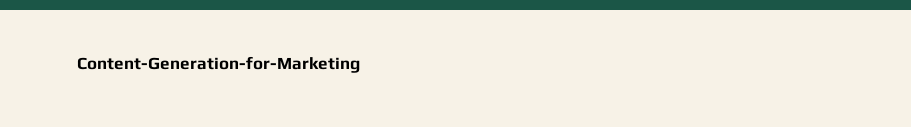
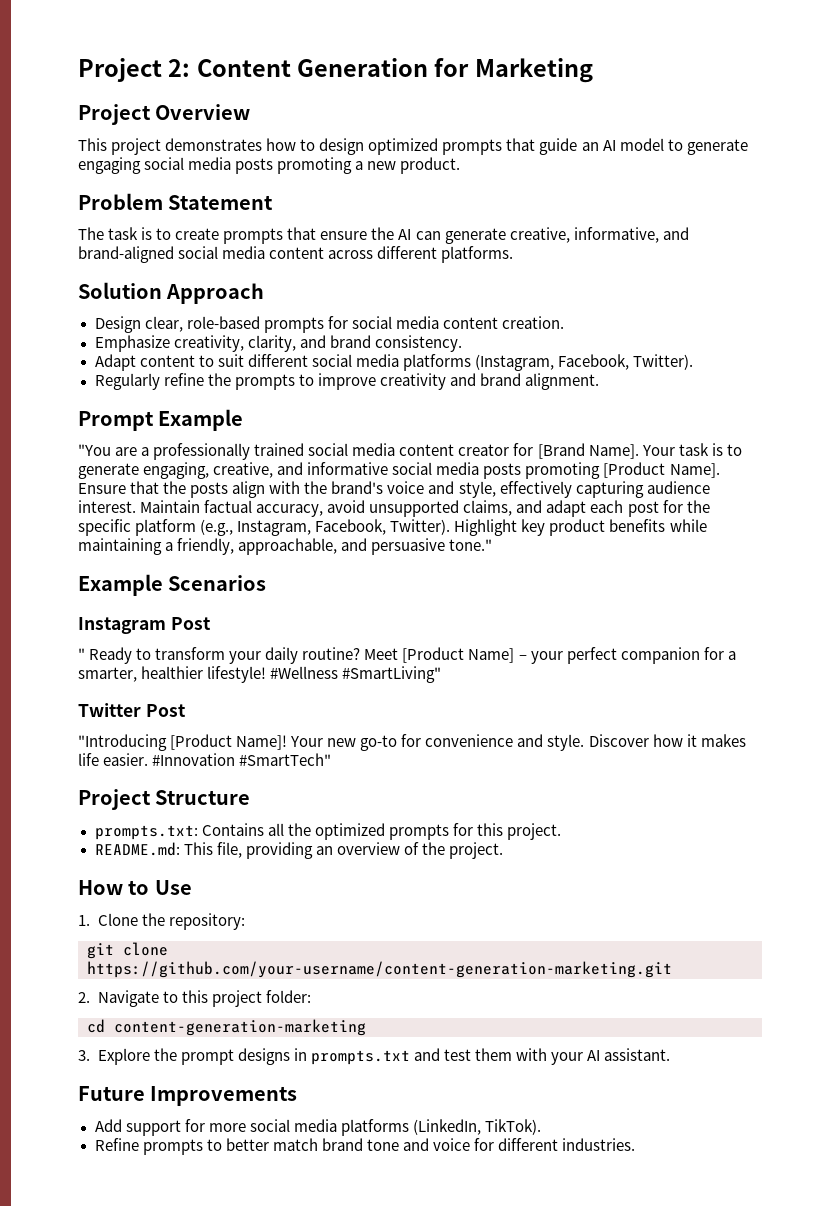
[77,56,360,73] Content-Generation-for-Marketing -> [78,58,593,83] [78,104,251,125] [78,138,748,155] [78,157,461,174] [78,193,274,210] [78,227,689,244] [78,246,514,263] [78,282,265,304] [94,316,564,333] [94,335,462,352] [94,354,693,371] [94,373,599,390] [78,409,244,431] [78,443,742,460] [78,462,720,479] [78,481,710,498] [78,500,710,517] [78,519,707,536] [78,538,493,555] [78,574,267,596] [78,617,211,634] [78,647,736,664] [78,666,442,683] [78,703,186,717] [78,734,746,751] [78,753,332,766] [78,789,251,810] [94,823,561,840] [94,842,503,859] [78,880,192,895] [78,913,245,930] [87,942,168,959] [87,961,672,978] [78,990,311,1007] [87,1019,366,1036] [78,1048,671,1065] [78,1086,298,1106] [94,1119,541,1136] [94,1138,636,1155] Project 2: Content Generation for Marketing // Project Overview // This project demonstrates how to design optimized prompts that guide an AI model to generate engaging social media posts promoting a new product. // Problem Statement // The task is to create prompts that ensure the AI can generate creative, informative, and brand-aligned social media content across different platforms. // Solution Approach // Design clear, role-based prompts for social media content creation. // Emphasize creativity, clarity, and brand consistency. // Adapt content to suit different social media platforms (Instagram, Facebook, Twitter). // Regularly refine the prompts to improve creativity and brand alignment. // Prompt Example // "You are a professionally trained social media content creator for [Brand Name]. Your task is to generate engaging, creative, and informative social media posts promoting [Product Name]. Ensure that the posts align with the brand's voice and style, effectively capturing audience interest. Maintain factual accuracy, avoid unsupported claims, and adapt each post for the specific platform (e.g., Instagram, Facebook, Twitter). Highlight key product benefits while maintaining a friendly, approachable, and persuasive tone." // Example Scenarios // Instagram Post // " Ready to transform your daily routine? Meet [Product Name] – your perfect companion for a smarter, healthier lifestyle! #Wellness #SmartLiving" // Twitter Post // "Introducing [Product Name]! Your new go-to for convenience and style. Discover how it makes life easier. #Innovation #SmartTech" // Project Structure // prompts.txt: Contains all the optimized prompts for this project. // README.md: This file, providing an overview of the project. // How to Use // 1. Clone the repository: // git clone https://github.com/your-username/content-generation-marketing.git // 2. Navigate to this project folder: // cd content-generation-marketing // 3. Explore the prompt designs in prompts.txt and test them with your AI assistant. // Future Improvements // Add support for more social media platforms (LinkedIn, TikTok). // Refine prompts to better match brand tone and voice for different industries.

